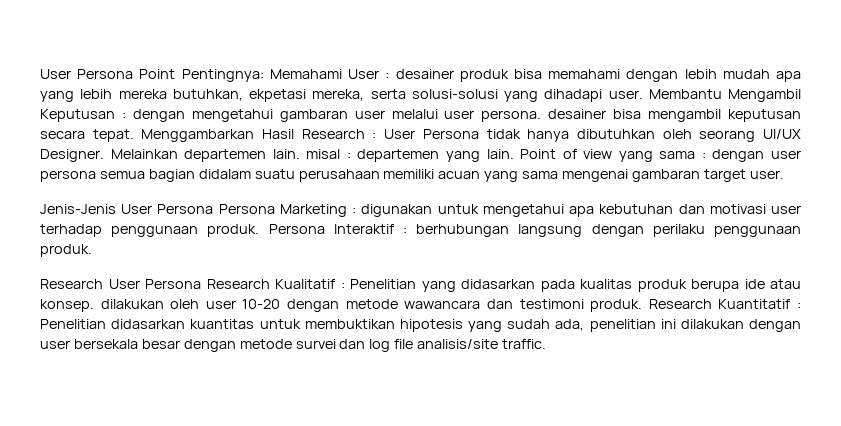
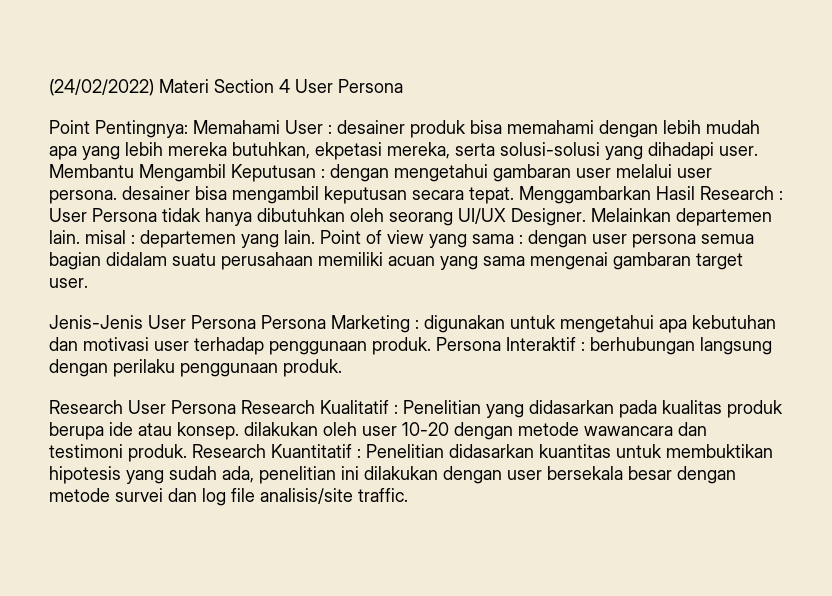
[40,69,134,79] User Persona -> [49,79,403,96] (24/02/2022) Materi Section 4 User Persona //

